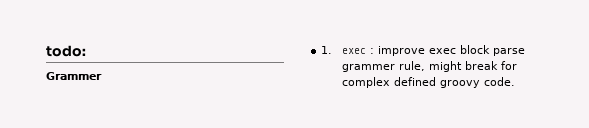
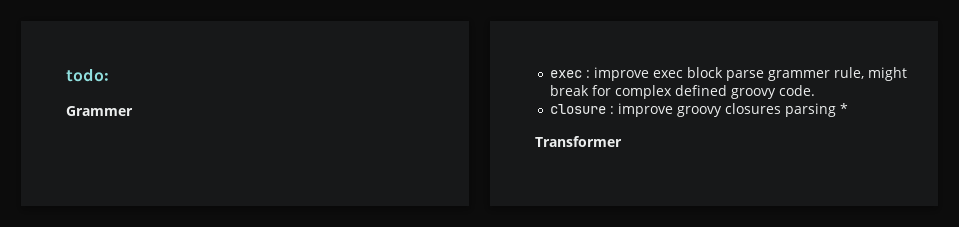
[321,46,333,54] 1. -> (133, 111) none
(516, 81) none -> [550,103,849,117] [535,136,622,147] // closure : improve groovy closures parsing * // Transformer

